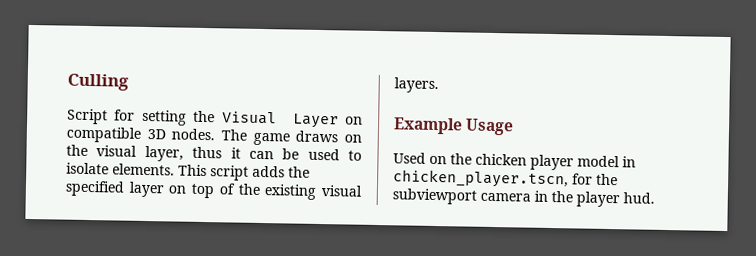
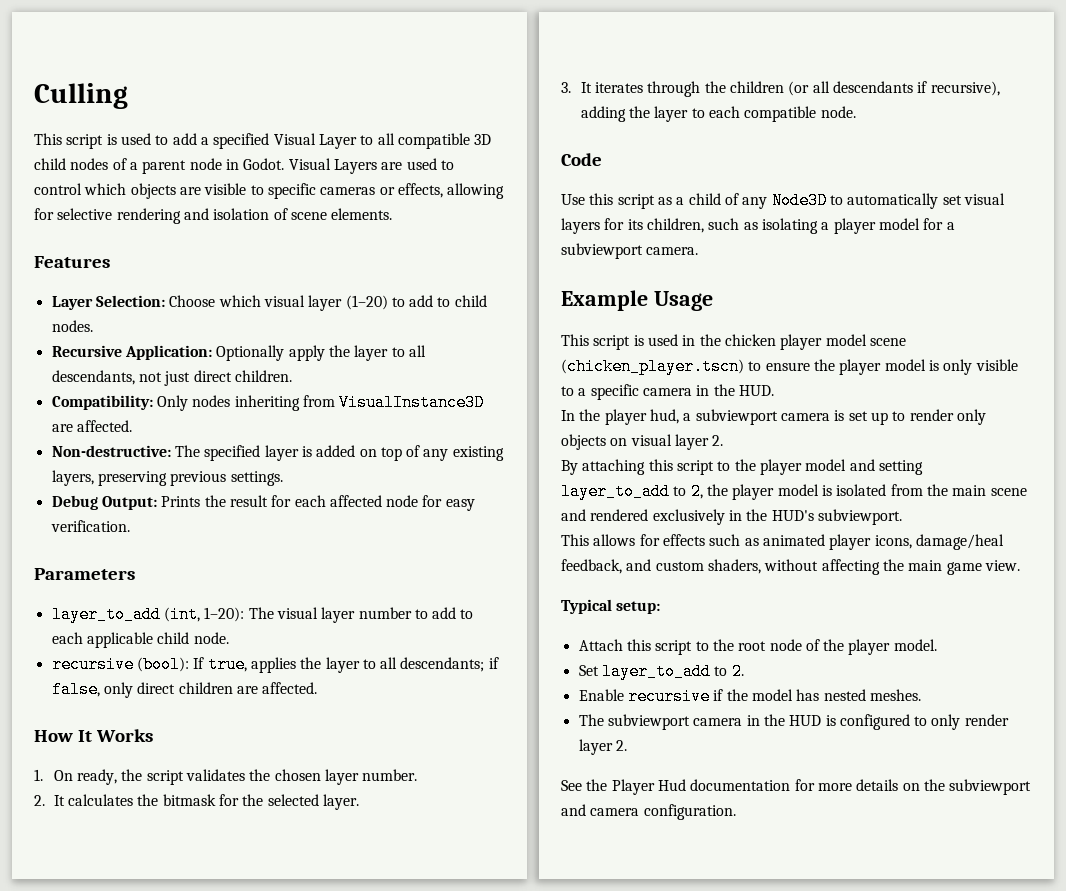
[67,108,363,129] [66,126,362,146] [66,144,362,162] [66,162,310,181] [65,180,363,200] [394,77,439,94] [393,117,515,136] [393,152,636,171] [393,169,618,189] [392,188,655,208] Script for setting the Visual Layer on compatible 3D nodes. The game draws on the visual layer, thus it can be used to isolate elements. This script adds the specified layer on top of the existing visual layers. // Example Usage // Used on the chicken player model in chicken_player.tscn, for the subviewport camera in the player hud. -> [34,133,492,149] [34,158,454,174] [34,183,505,199] [34,208,393,224] [34,256,110,268] [51,295,487,311] [51,320,93,332] [51,345,426,361] [51,370,292,386] [51,394,485,411] [51,420,132,432] [51,445,504,461] [51,470,283,486] [51,495,475,511] [50,520,130,532] [34,568,135,580] [51,606,474,623] [51,632,229,648] [51,656,499,673] [51,681,318,698] [34,729,153,742] [34,769,418,785] [34,794,359,810] [561,81,1000,97] [580,106,856,122] [561,153,602,166] [561,192,1005,209] [561,218,955,234] [561,243,699,259] [561,290,713,311] [561,334,906,350] [561,358,1018,375] [561,384,774,400] [561,409,986,425] [561,434,724,450] [561,459,923,475] [561,483,1027,500] [561,509,902,525] [561,534,1004,550] [561,559,1020,575] [561,599,661,614] [578,639,937,655] [578,663,744,680] [578,688,921,705] [578,714,1009,730] [578,739,627,755] [561,779,1032,795] [561,804,736,820] This script is used to add a specified Visual Layer to all compatible 3D child nodes of a parent node in Godot. Visual Layers are used to control which objects are visible to specific cameras or effects, allowing for selective rendering and isolation of scene elements. // Features // Layer Selection: Choose which visual layer (1–20) to add to child nodes. // Recursive Application: Optionally apply the layer to all descendants, not just direct children. // Compatibility: Only nodes inheriting from VisualInstance3D are affected. // Non-destructive: The specified layer is added on top of any existing layers, preserving previous settings. // Debug Output: Prints the result for each affected node for easy verification. // Parameters // layer_to_add (int, 1–20): The visual layer number to add to each applicable child node. // recursive (bool): If true, applies the layer to all descendants; if false, only direct children are affected. // How It Works // 1. On ready, the script validates the chosen layer number. // 2. It calculates the bitmask for the selected layer. // 3. It iterates through the children (or all descendants if recursive), adding the layer to each compatible node. // Code // Use this script as a child of any Node3D to automatically set visual layers for its children, such as isolating a player model for a subviewport camera. // Example Usage // This script is used in the chicken player model scene (chicken_player.tscn) to ensure the player model is only visible to a specific camera in the HUD. // In the player hud, a subviewport camera is set up to render only objects on visual layer 2. // By attaching this script to the player model and setting layer_to_add to 2, the player model is isolated from the main scene and rendered exclusively in the HUD's subviewport. // This allows for effects such as animated player icons, damage/heal feedback, and custom shaders, without affecting the main game view. // Typical setup: // Attach this script to the root node of the player model. // Set layer_to_add to 2. // Enable recursive if the model has nested meshes. // The subviewport camera in the HUD is configured to only render layer 2. // See the Player Hud documentation for more details on the subviewport and camera configuration.

